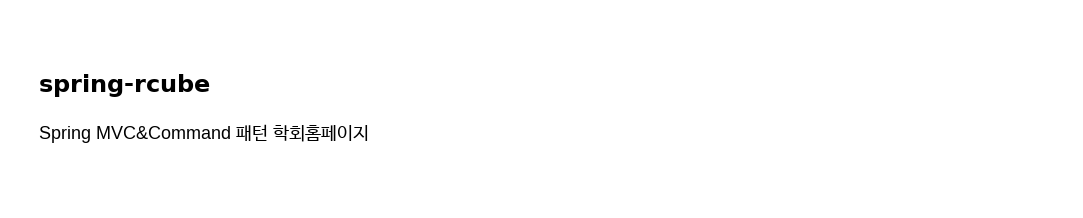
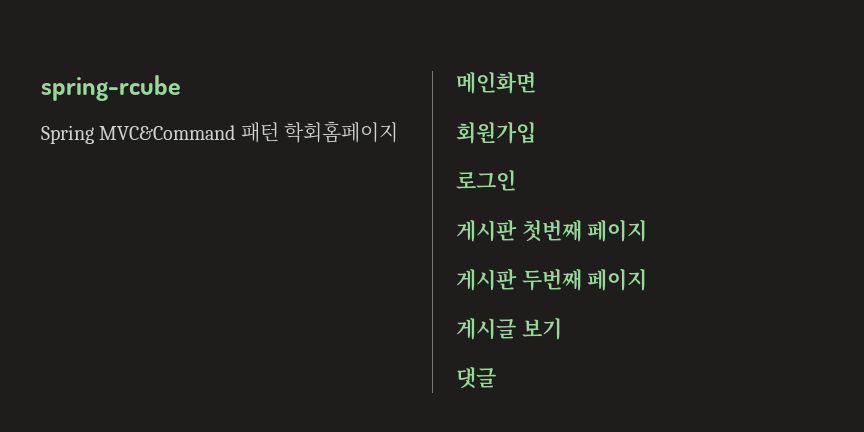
(369, 133) none -> [456,72,536,94] [456,121,536,144] [456,170,516,191] [456,219,648,242] [456,268,648,291] [456,317,562,340] [456,366,496,389] // 메인화면 // 회원가입 // 로그인 // 게시판 첫번째 페이지 // 게시판 두번째 페이지 // 게시글 보기 // 댓글

